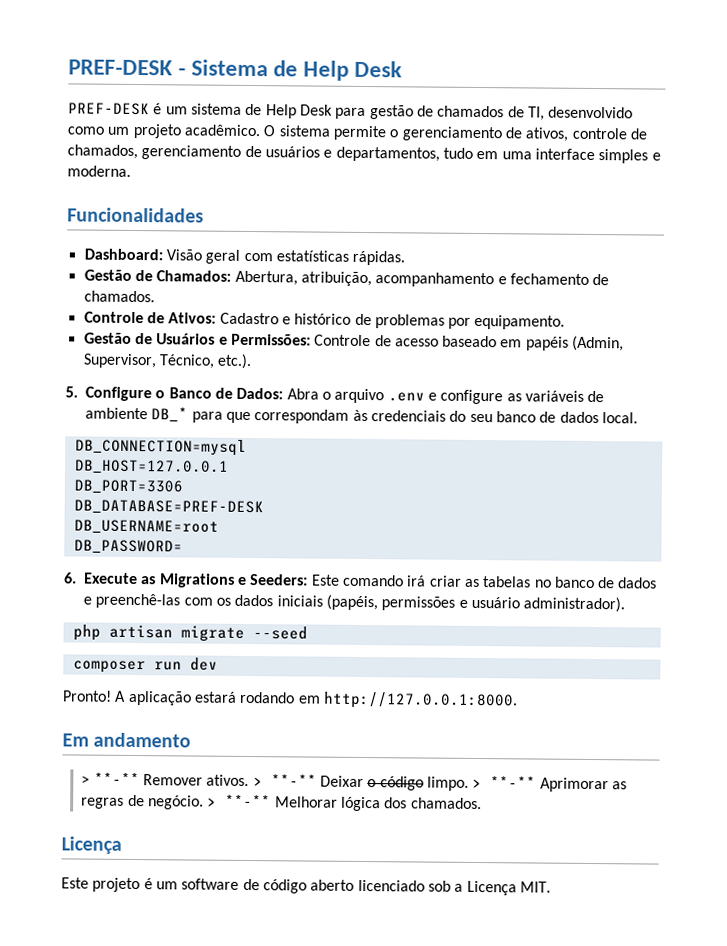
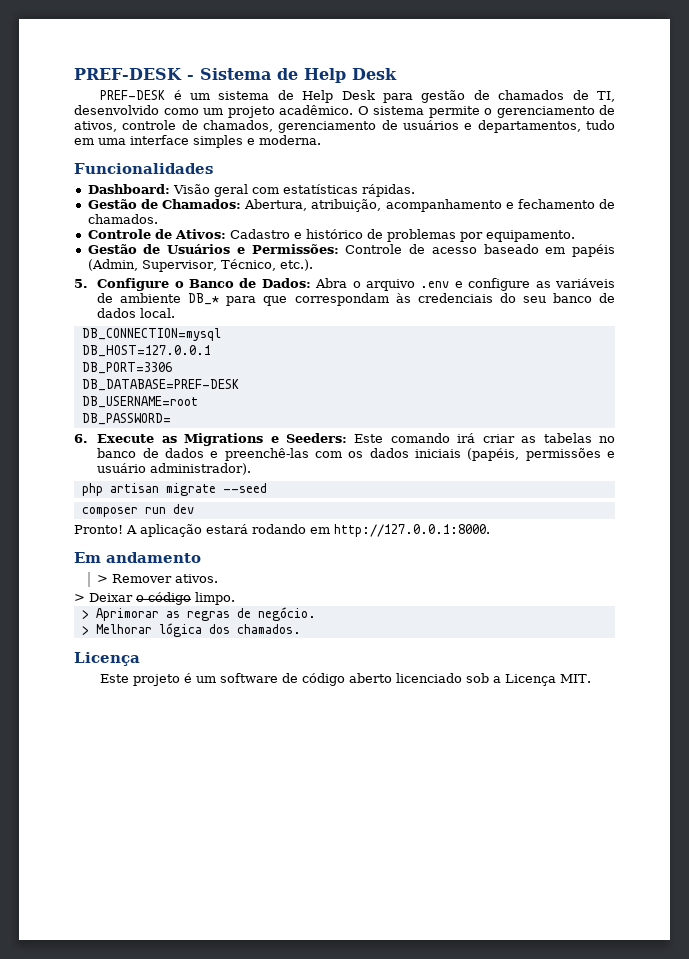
[93,772,140,786] **-** -> (109, 579) none
[252,774,317,787] > **-** -> [74,594,85,602] // >
[472,776,537,789] > **-** -> [81,610,89,619] // >
[207,794,272,808] > **-** -> [81,626,89,635] // >

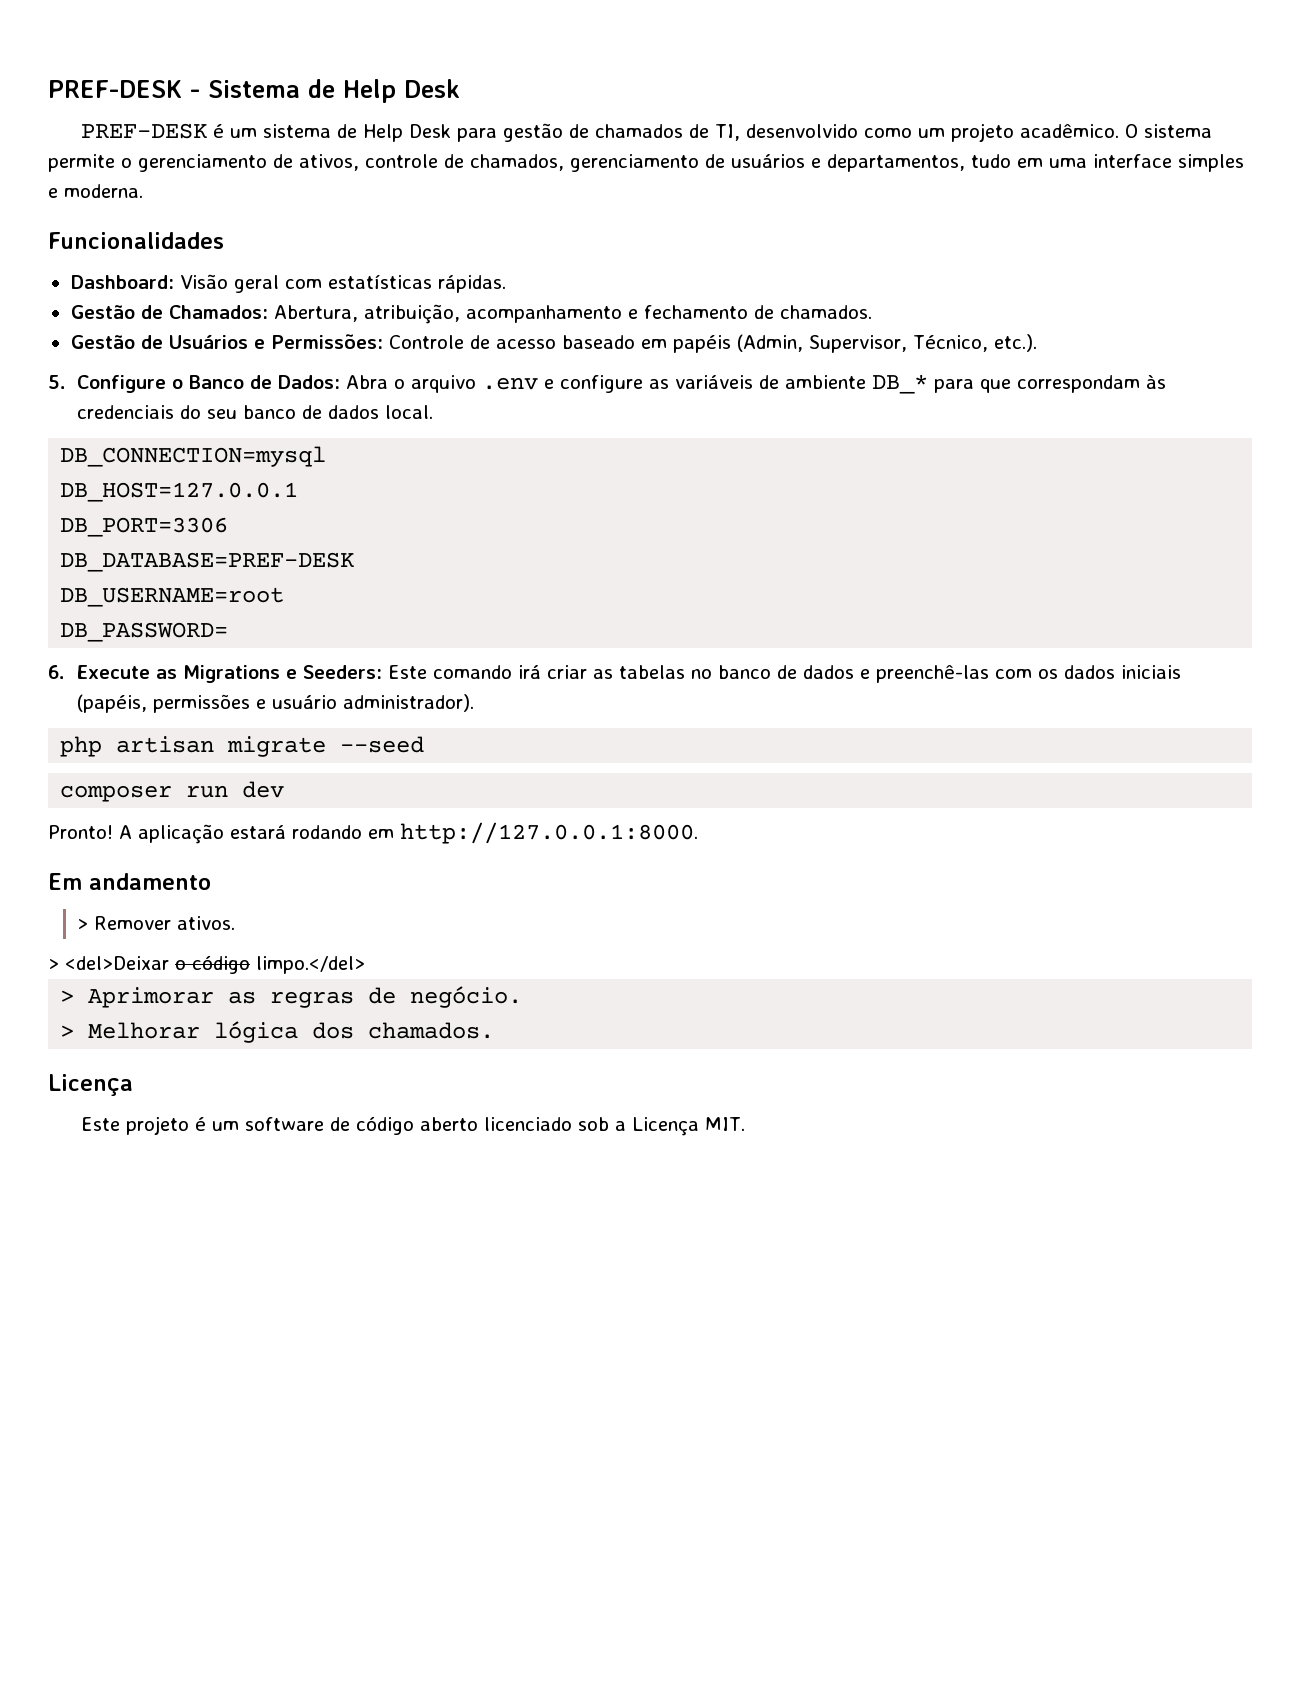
[87,229,575,242] // Controle de Ativos: Cadastro e histórico de problemas por equipamento. -> (872, 312) none
[89,593,133,602] Deixar -> [65,956,169,970] <del>Deixar
[195,592,235,605] limpo. -> [256,956,365,974] limpo.</del>

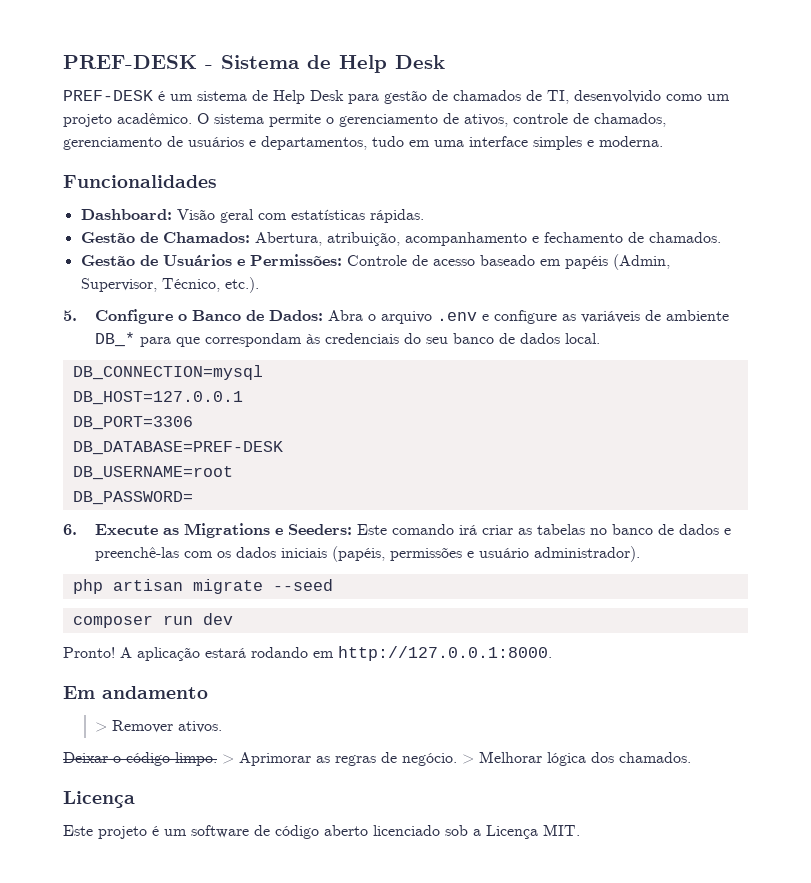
[48,956,169,970] > <del>Deixar -> [63,752,108,763] Deixar
[256,956,365,974] limpo.</del> // -> [175,752,217,766] limpo.
(523, 997) // -> (457, 759) none

